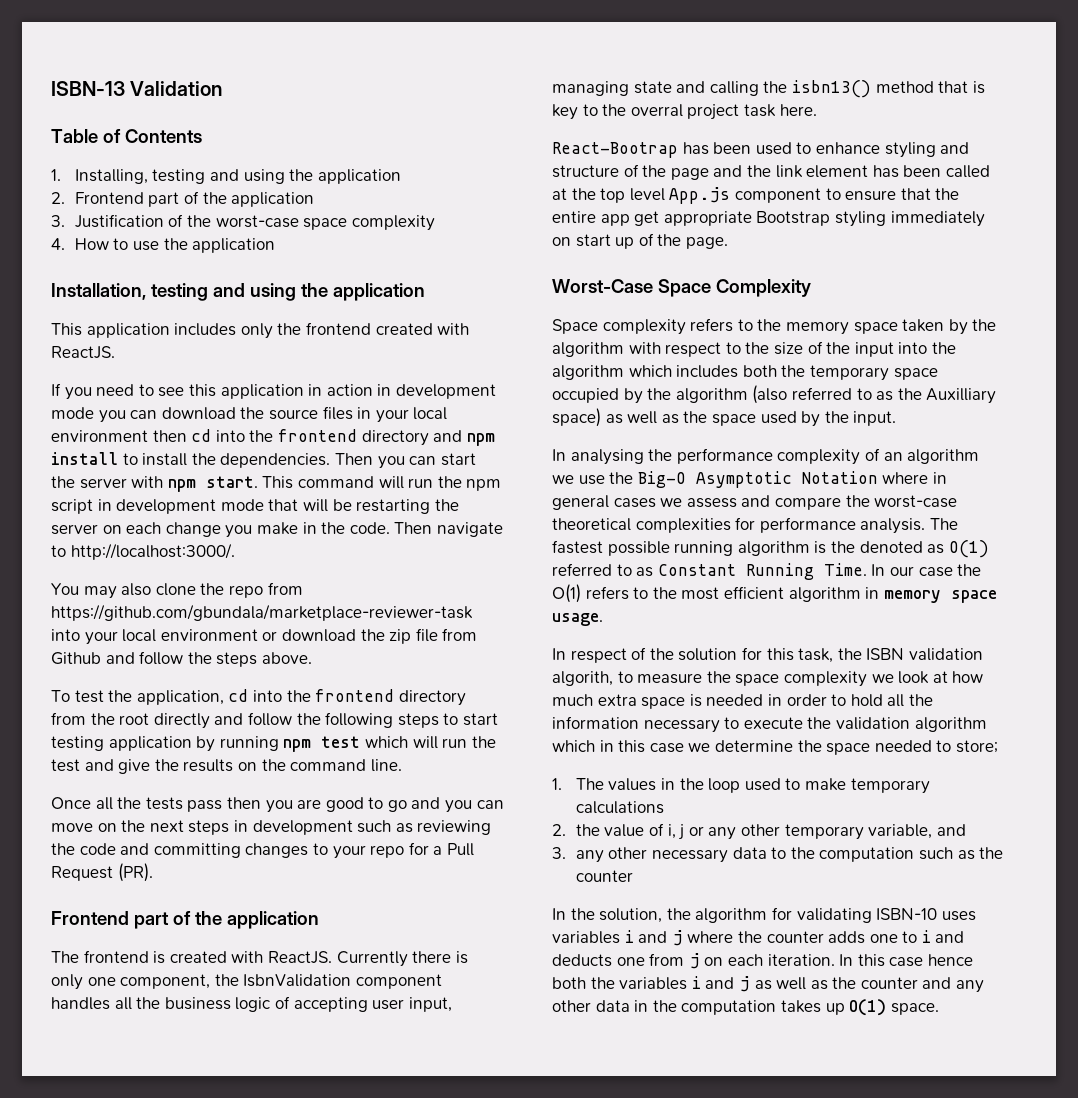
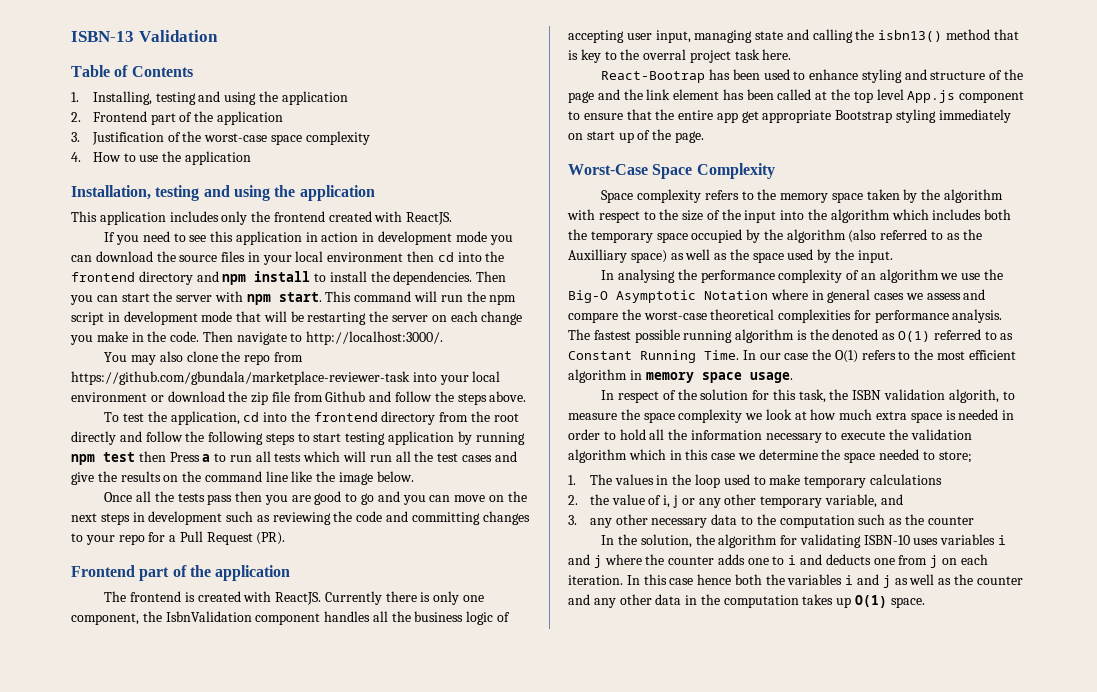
(361, 742) none -> [138,451,302,462] then Press a to run all tests
(468, 743) none -> [395,451,411,462] all
(80, 765) none -> [461,455,492,462] cases
[370,759,402,772] line. -> [265,471,414,485] line like the image below.

